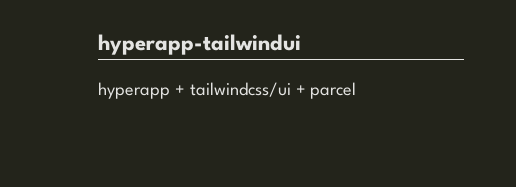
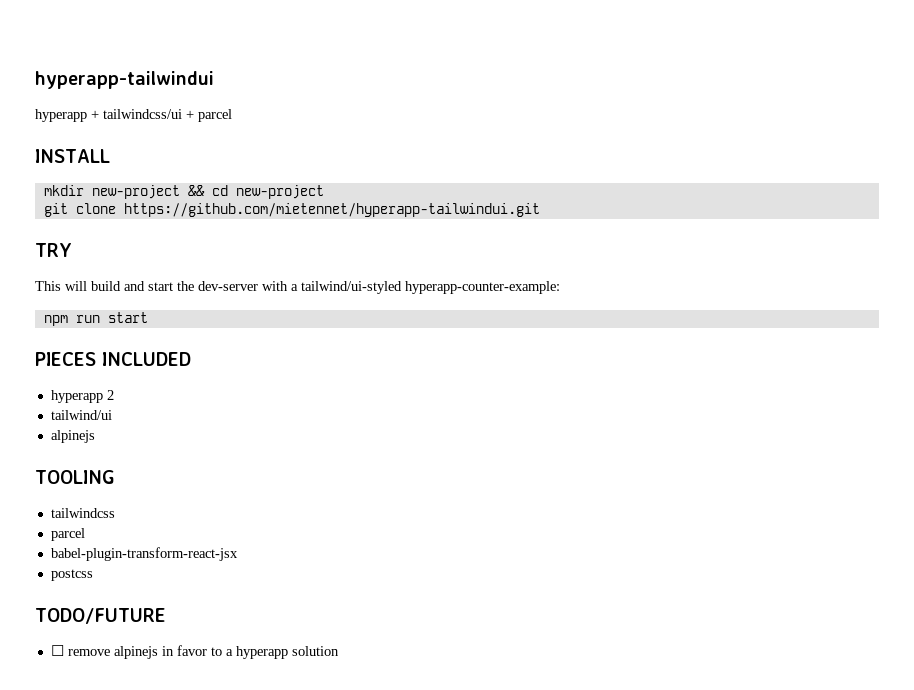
(357, 90) none -> [35,149,110,163] [43,185,324,199] [43,203,540,217] [35,243,72,257] [35,281,560,294] [43,312,148,326] [35,352,191,366] [50,390,114,403] [50,410,112,420] [50,430,95,443] [35,470,115,484] [50,508,115,518] [50,528,85,541] [50,547,238,561] [50,569,93,581] [35,608,166,624] [50,645,339,659] // INSTALL // mkdir new-project && cd new-project // git clone https://github.com/mietennet/hyperapp-tailwindui.git // TRY // This will build and start the dev-server with a tailwind/ui-styled hyperapp-counter-example: // npm run start // PIECES INCLUDED // hyperapp 2 // tailwind/ui // alpinejs // TOOLING // tailwindcss // parcel // babel-plugin-transform-react-jsx // postcss // TODO/FUTURE // ☐ remove alpinejs in favor to a hyperapp solution

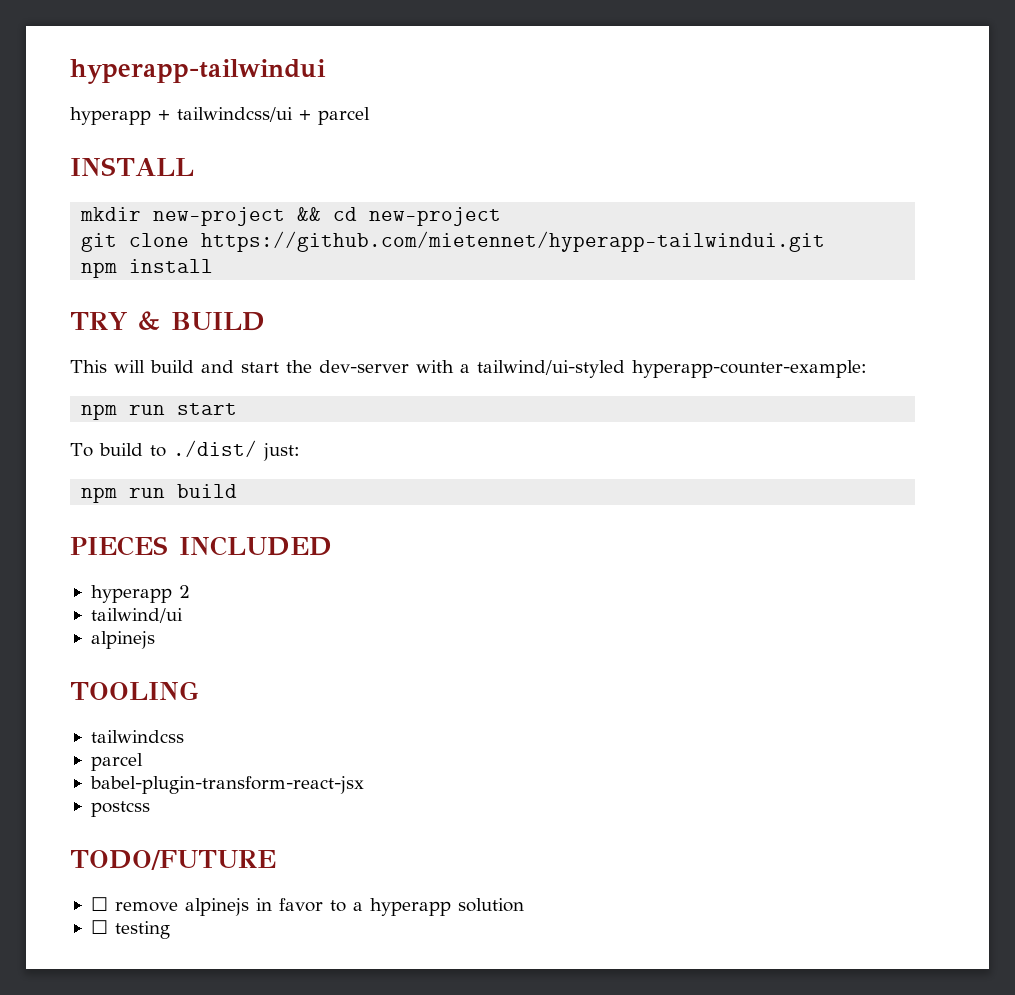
(540, 210) none -> [81,259,214,278] // npm install
(72, 250) none -> [137,311,265,331] & BUILD
(148, 317) none -> [70,440,300,461] [81,484,238,503] // To build to ./dist/ just: // npm run build
(339, 651) none -> [90,920,170,939] // ☐ testing

